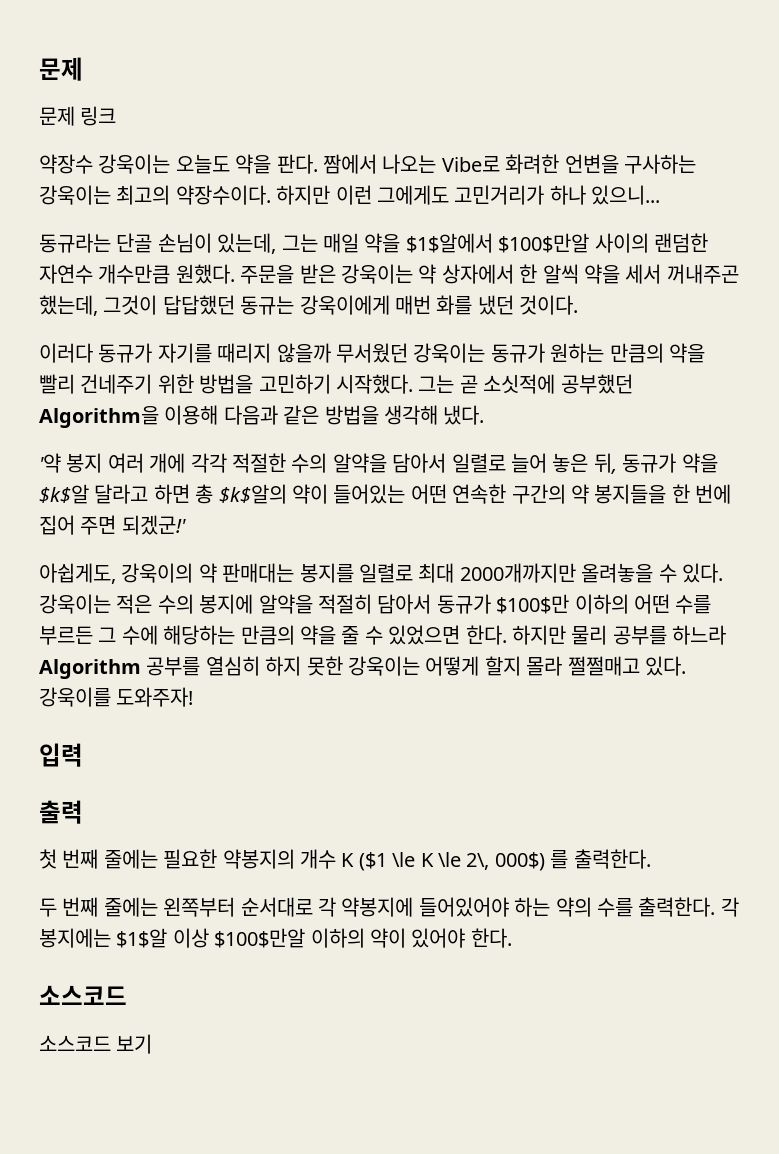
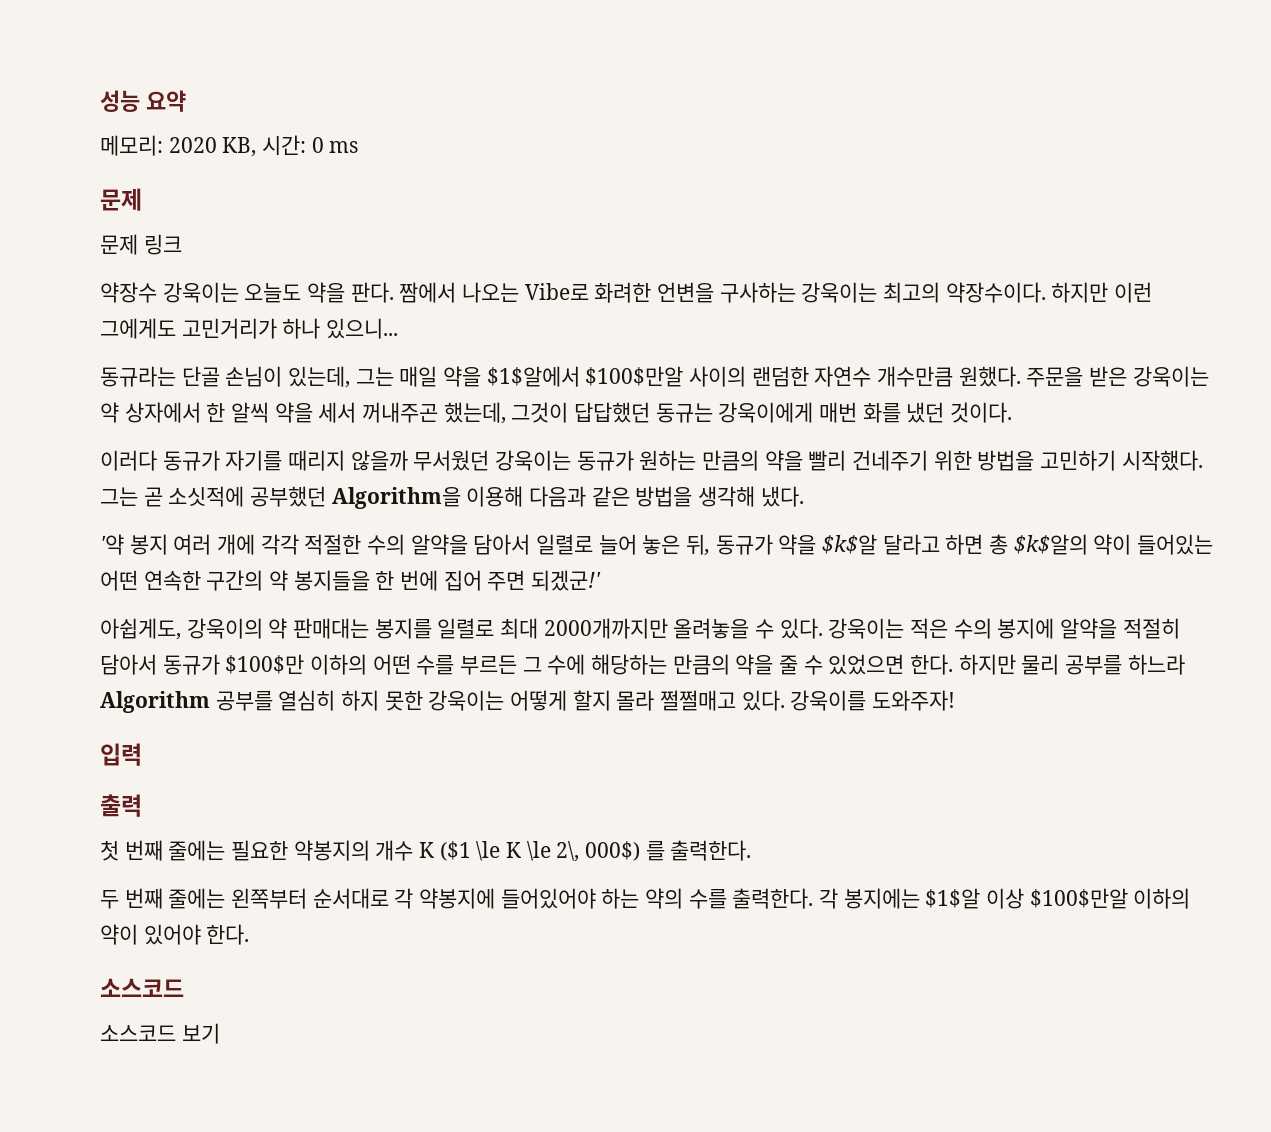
(39, 69) none -> [100,90,186,112] [100,135,359,157] 성능 요약 // 메모리: 2020 KB, 시간: 0 ms //

